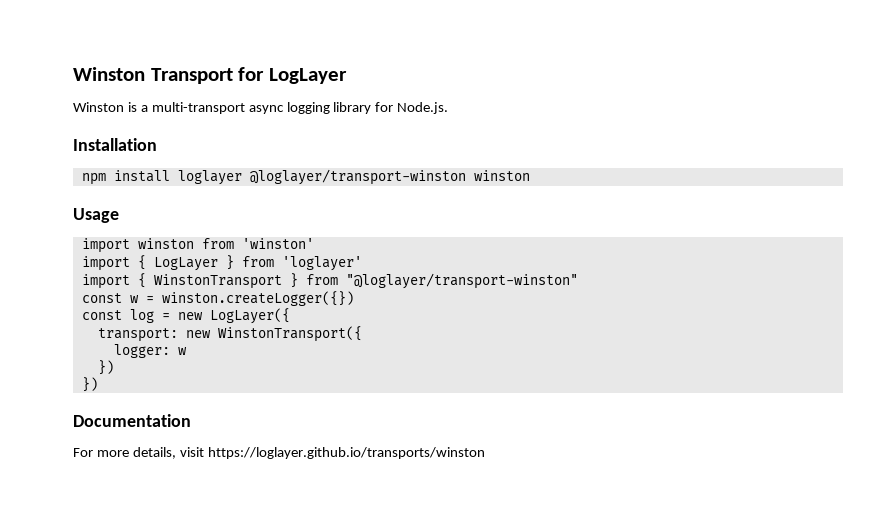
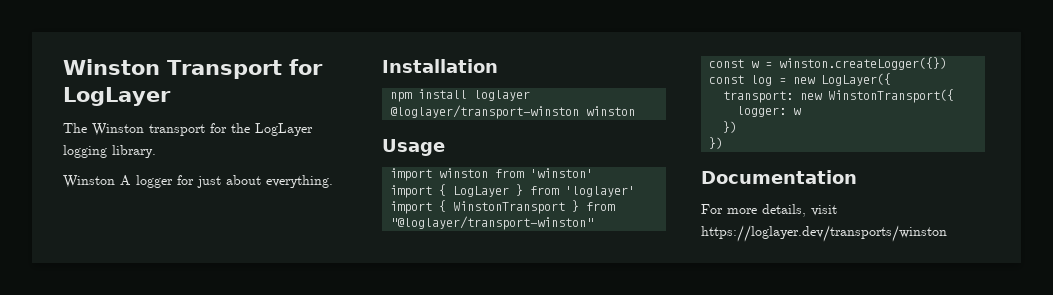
[73,102,449,114] Winston is a multi-transport async logging library for Node.js. -> [63,123,313,136] [63,145,156,158] [63,175,333,188] The Winston transport for the LogLayer logging library. // Winston A logger for just about everything.
[207,447,485,459] https://loglayer.github.io/transports/winston -> [701,225,947,242] https://loglayer.dev/transports/winston

